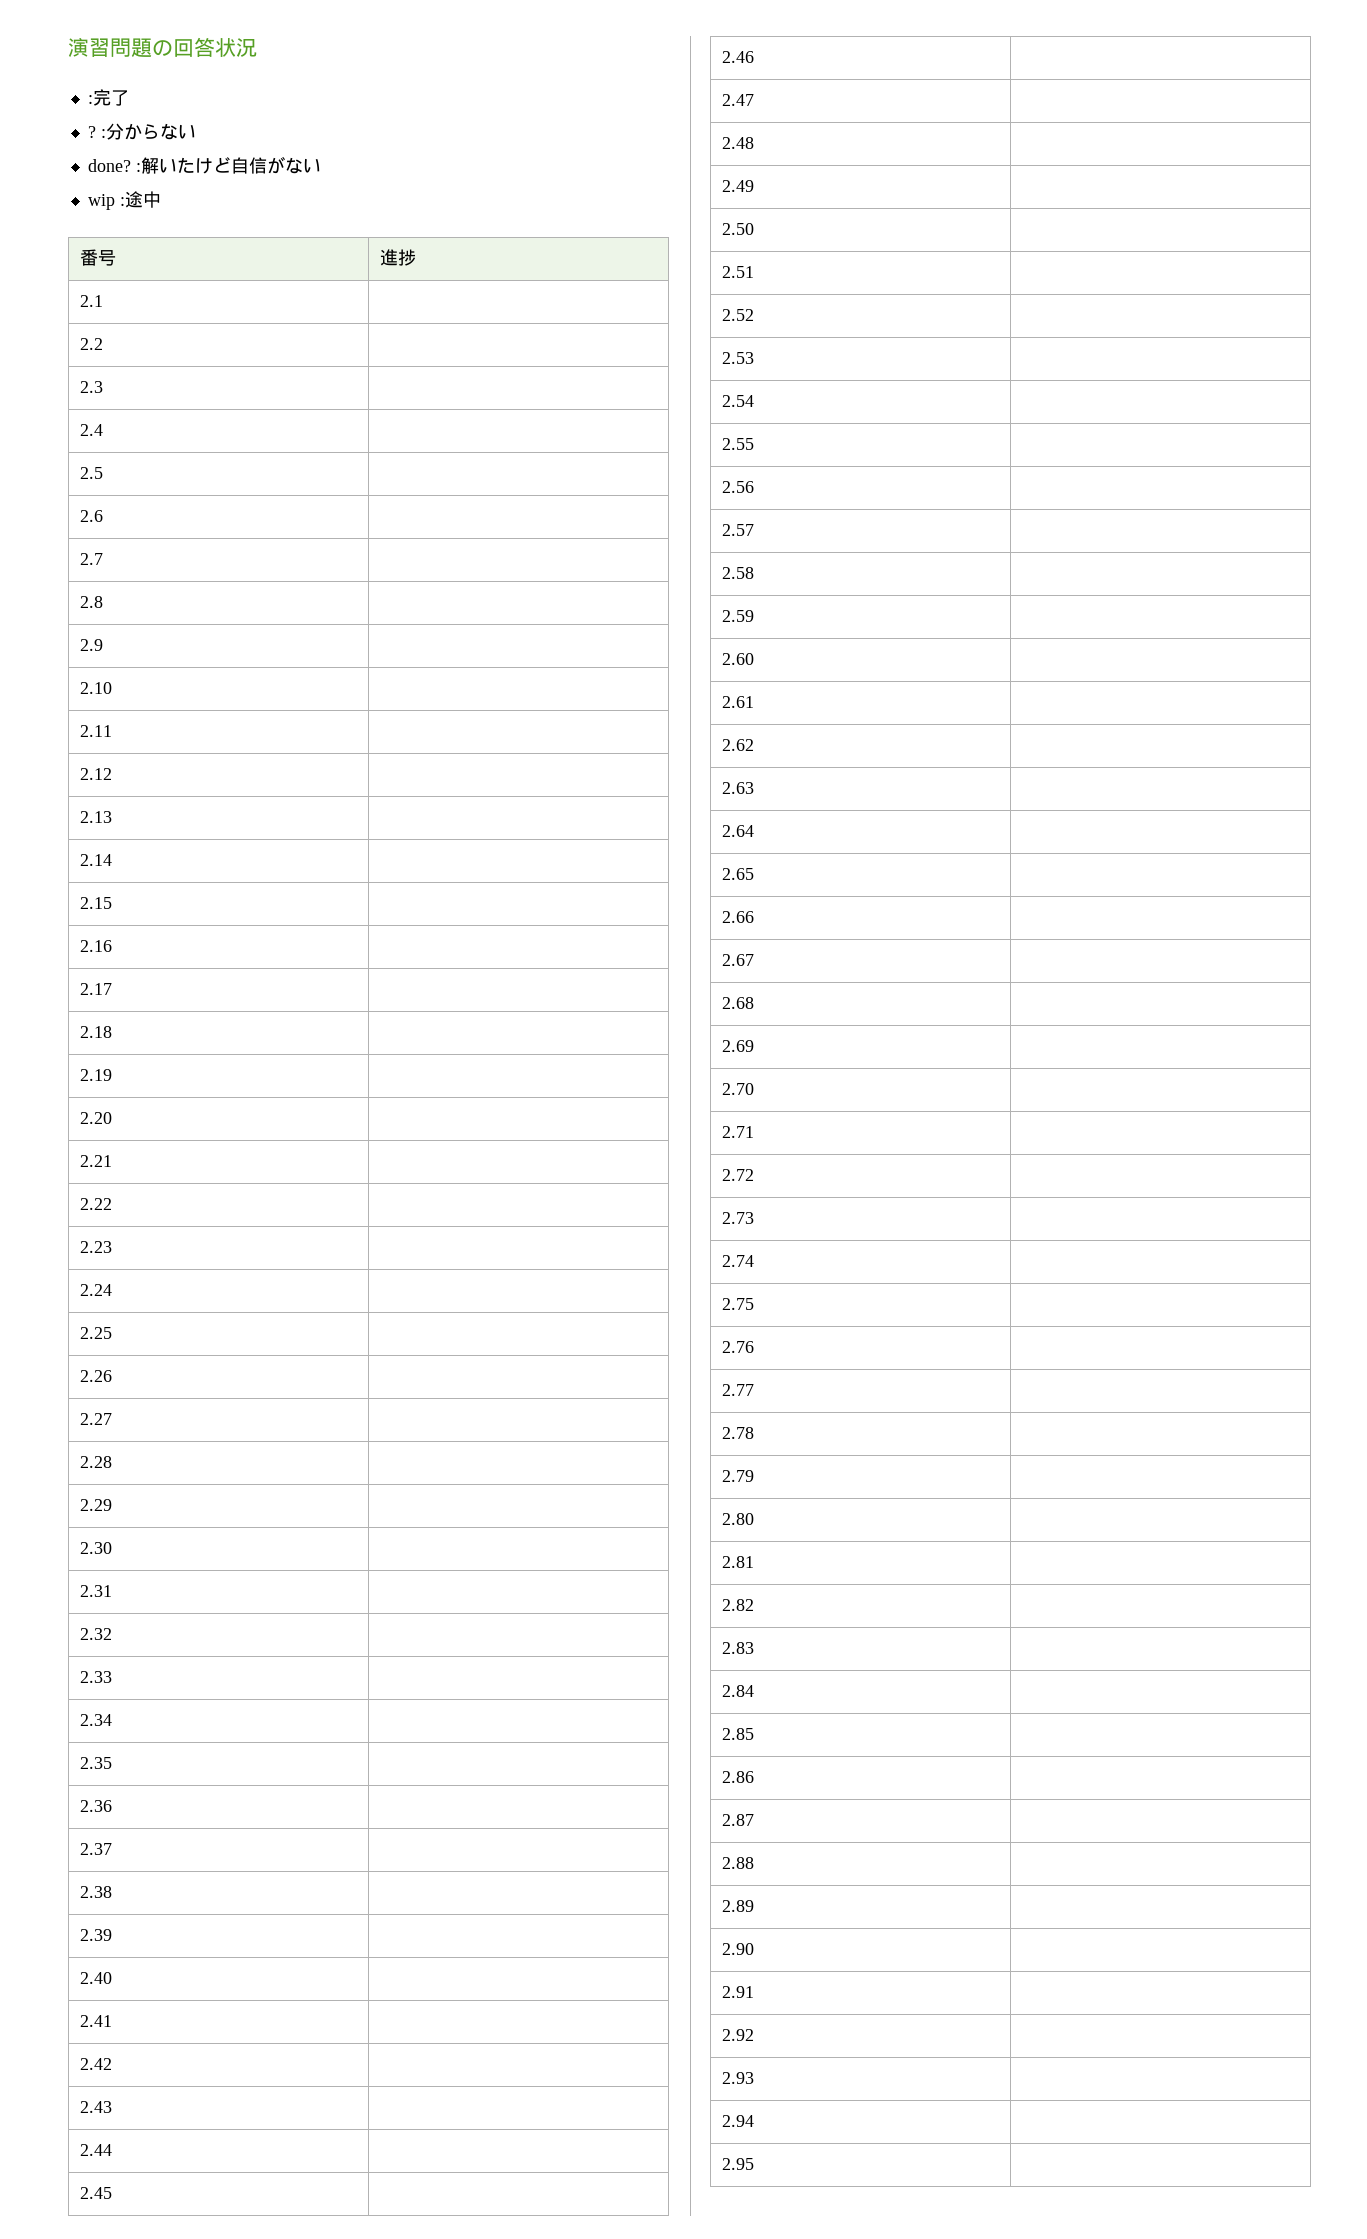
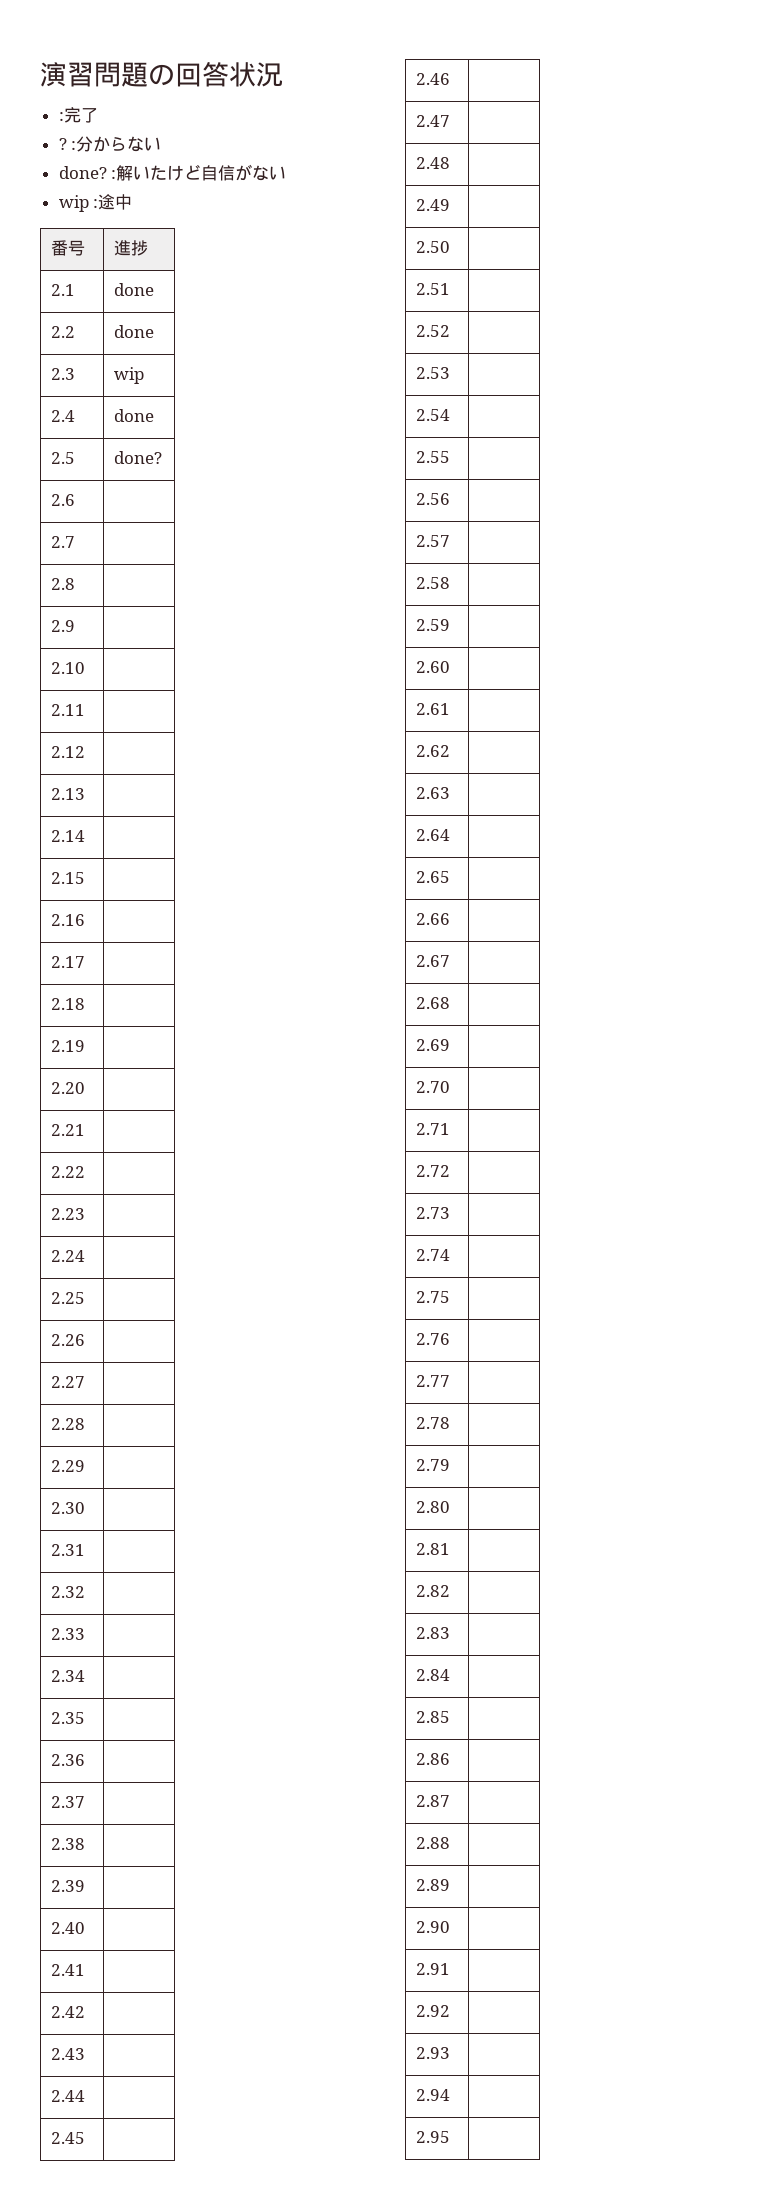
(103, 301) none -> [114,283,155,296] done
(103, 344) none -> [114,325,155,338] done
(103, 387) none -> [114,367,145,384] wip
(103, 430) none -> [114,409,155,422] done
(103, 473) none -> [114,451,163,464] done?

